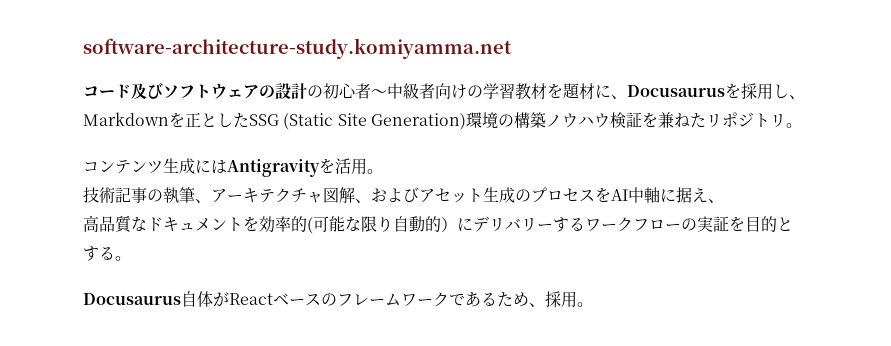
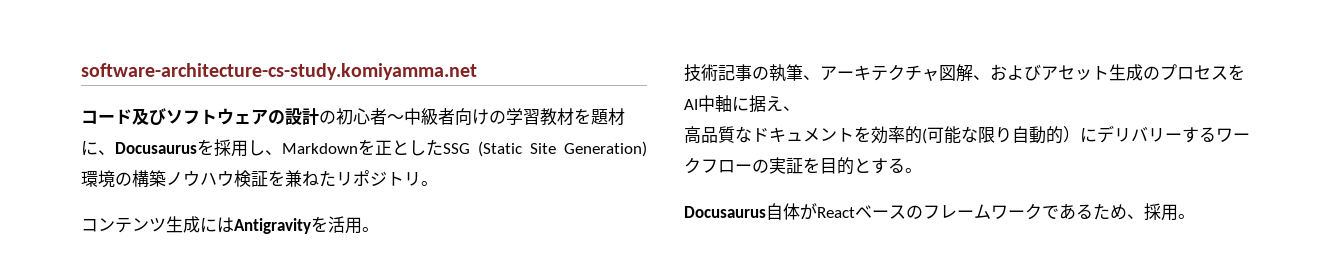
[83,38,512,59] software-architecture-study.komiyamma.net -> [81,63,477,80] software-architecture-cs-study.komiyamma.net

